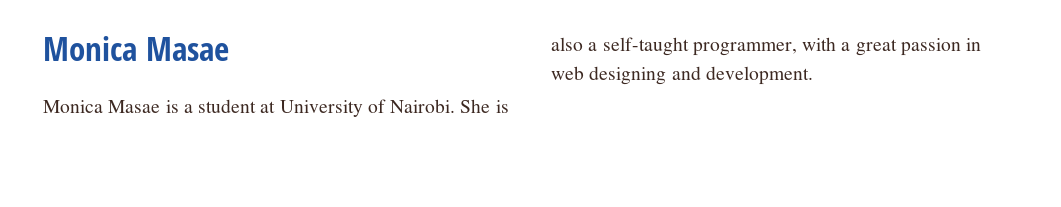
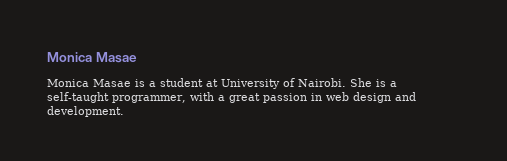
[551,37,583,51] also -> (386, 83) none
[589,66,667,85] designing -> [352,92,391,103] design

